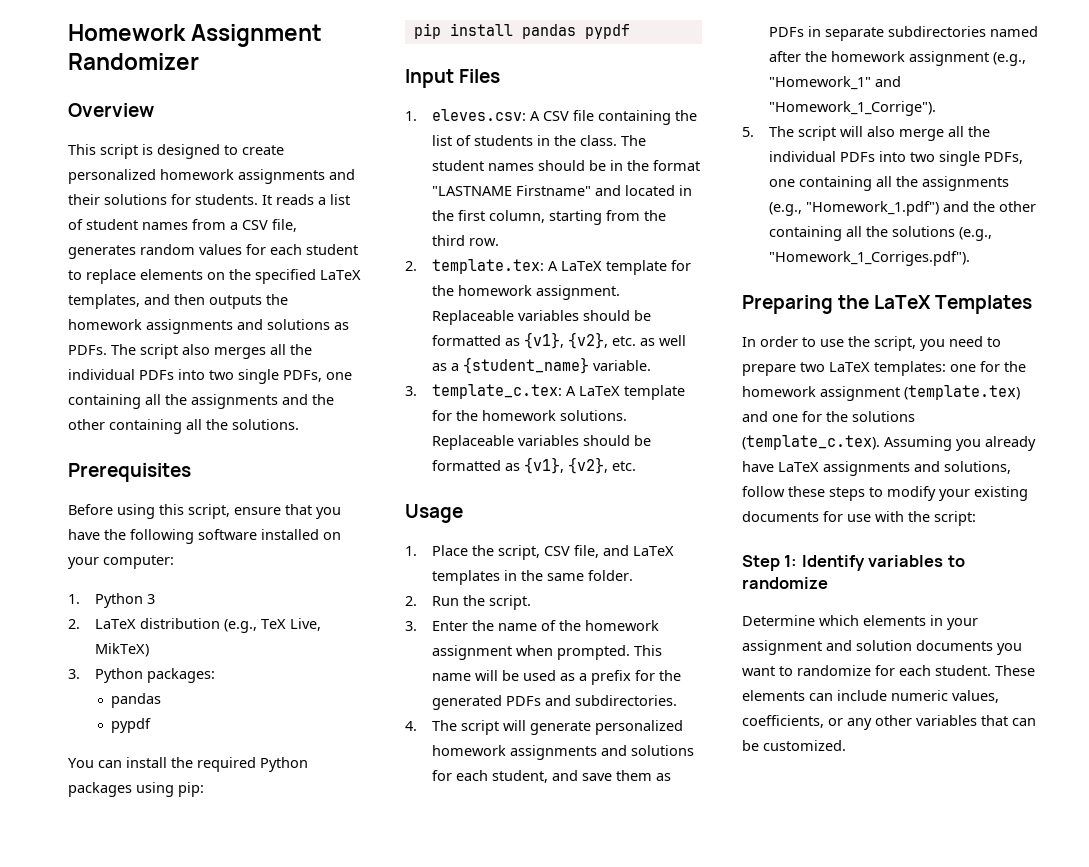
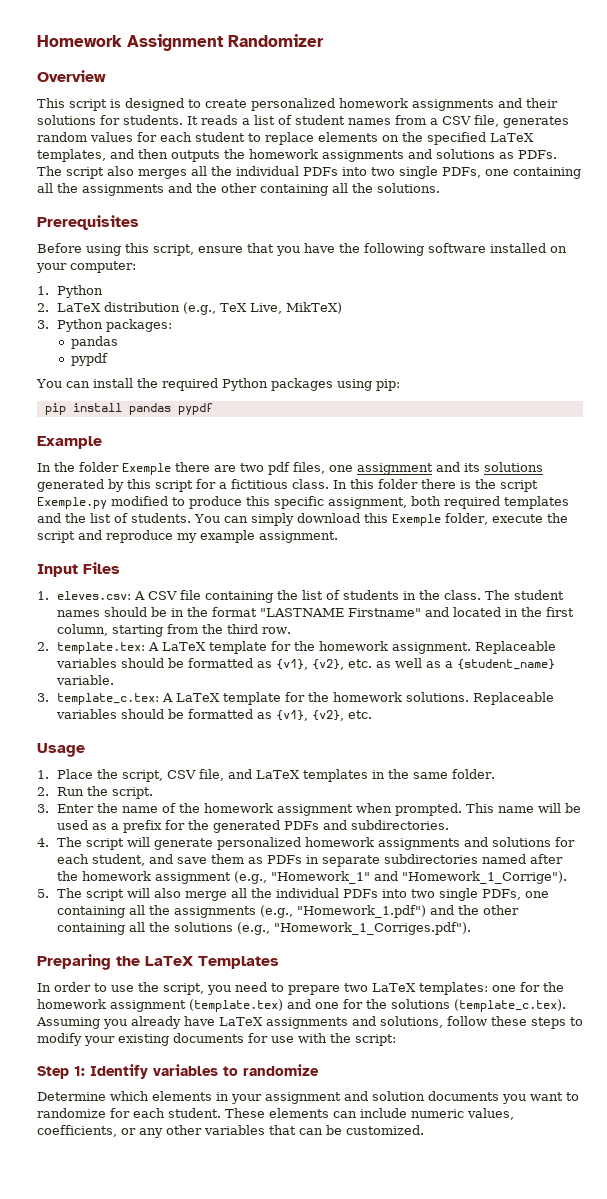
[147,594,156,604] 3 -> (103, 291) none
(630, 31) none -> [37,436,102,449] [37,462,543,475] [37,479,538,492] [37,496,569,509] [37,513,568,526] [37,530,338,543] // Example // In the folder Exemple there are two pdf files, one assignment and its solutions generated by this script for a fictitious class. In this folder there is the script Exemple.py modified to produce this specific assignment, both required templates and the list of students. You can simply download this Exemple folder, execute the script and reproduce my example assignment.

